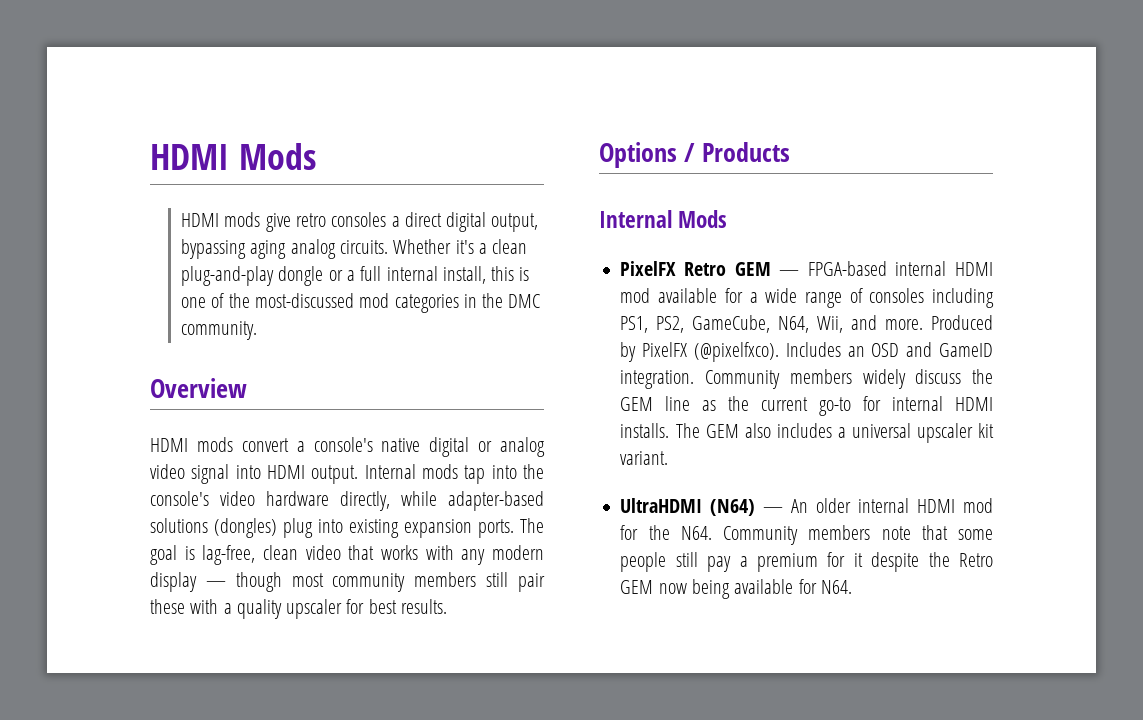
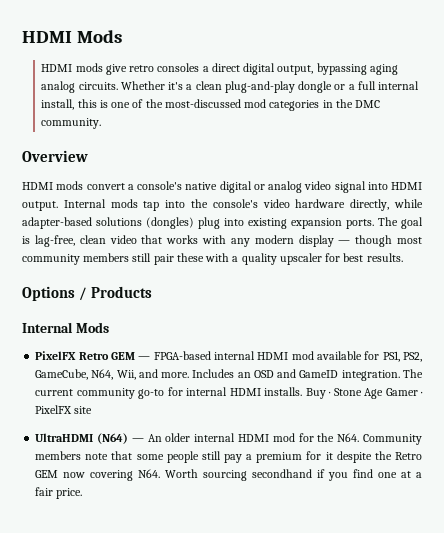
[749,288,994,308] a wide range of consoles including -> (380, 355) none
[931,315,993,330] [620,342,780,362] Produced by PixelFX (@pixelfxco). -> (190, 375) none
[705,369,993,389] [620,396,809,411] Community members widely discuss the GEM line as the current -> [402,369,423,378] [35,388,135,399] The current community
[675,423,994,443] [620,451,669,465] The GEM also includes a universal upscaler kit variant. -> [305,388,424,399] [35,405,93,414] Buy · Stone Age Gamer · PixelFX site
[691,579,852,599] being available for N64. -> [90,469,423,481] [35,487,83,499] covering N64. Worth sourcing secondhand if you find one at a fair price.

